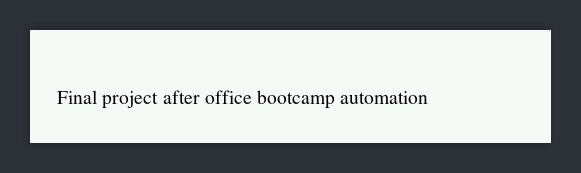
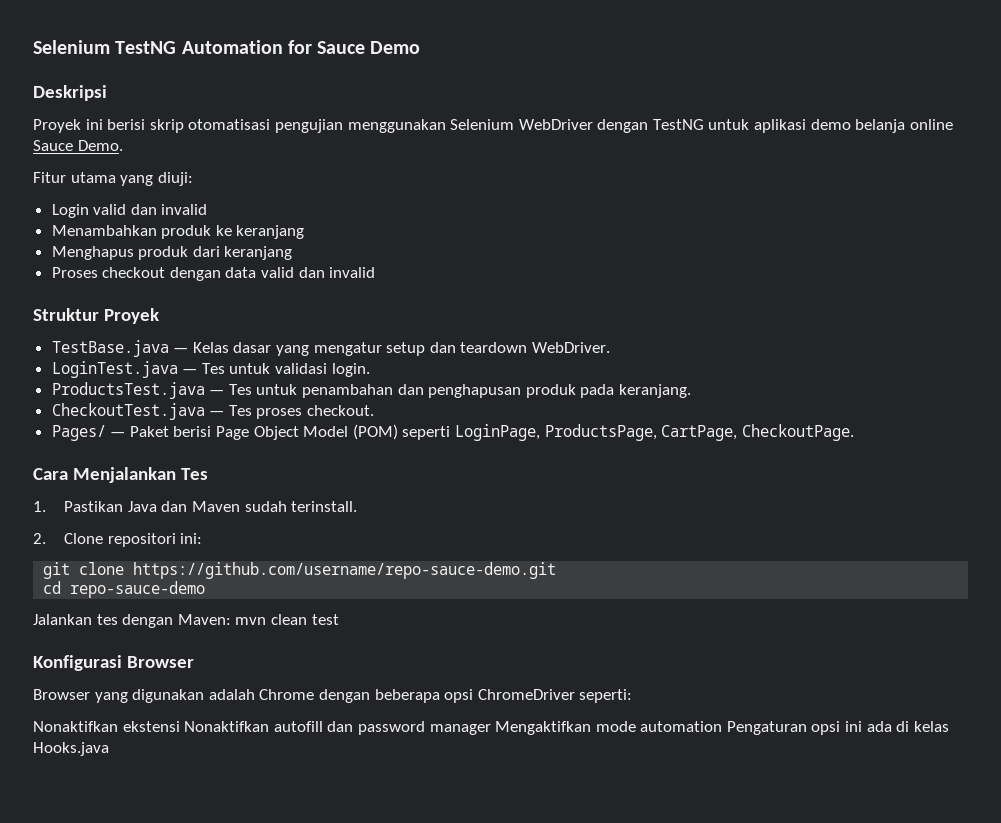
[57,90,429,109] Final project after office bootcamp automation -> [33,40,421,54] [33,85,107,101] [33,119,953,133] [33,140,123,151] [33,172,193,186] [51,204,208,218] [51,225,305,239] [51,246,293,260] [51,267,376,281] [33,308,159,324] [51,340,611,357] [51,361,370,378] [51,382,692,399] [51,403,375,420] [51,424,854,441] [33,467,208,483] [33,501,358,512] [33,533,203,547] [43,562,557,579] [43,581,206,598] [33,614,339,628] [33,655,194,671] [33,689,633,703] [33,721,949,735] [33,742,109,756] Selenium TestNG Automation for Sauce Demo // Deskripsi // Proyek ini berisi skrip otomatisasi pengujian menggunakan Selenium WebDriver dengan TestNG untuk aplikasi demo belanja online Sauce Demo. // Fitur utama yang diuji: // Login valid dan invalid // Menambahkan produk ke keranjang // Menghapus produk dari keranjang // Proses checkout dengan data valid dan invalid // Struktur Proyek // TestBase.java — Kelas dasar yang mengatur setup dan teardown WebDriver. // LoginTest.java — Tes untuk validasi login. // ProductsTest.java — Tes untuk penambahan dan penghapusan produk pada keranjang. // CheckoutTest.java — Tes proses checkout. // Pages/ — Paket berisi Page Object Model (POM) seperti LoginPage, ProductsPage, CartPage, CheckoutPage. // Cara Menjalankan Tes // 1. Pastikan Java dan Maven sudah terinstall. // 2. Clone repositori ini: // git clone https://github.com/username/repo-sauce-demo.git // cd repo-sauce-demo // Jalankan tes dengan Maven: mvn clean test // Konfigurasi Browser // Browser yang digunakan adalah Chrome dengan beberapa opsi ChromeDriver seperti: // Nonaktifkan ekstensi Nonaktifkan autofill dan password manager Mengaktifkan mode automation Pengaturan opsi ini ada di kelas Hooks.java

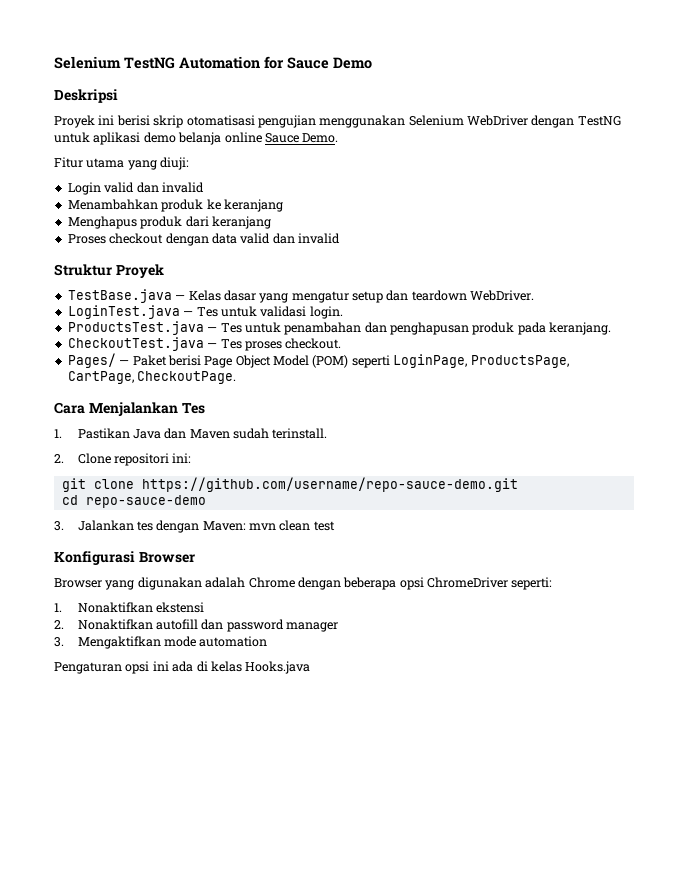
(206, 589) none -> [54,521,64,531] 3.
(633, 696) none -> [54,603,62,612] 1.
(180, 726) none -> [54,620,64,629] // 2.
(491, 729) none -> [54,637,64,647] // 3.
(723, 726) none -> (268, 641) //

